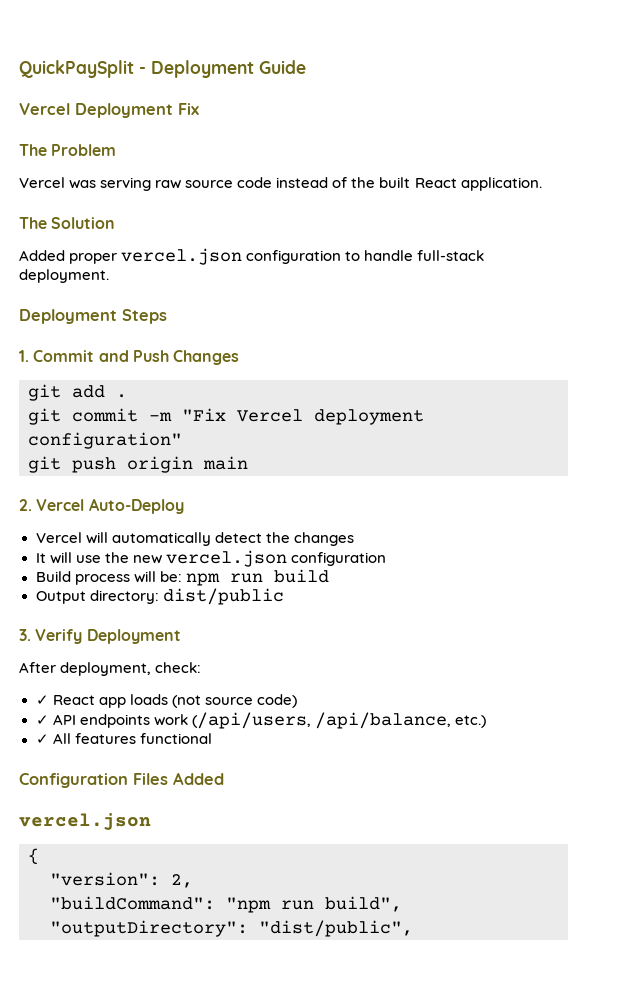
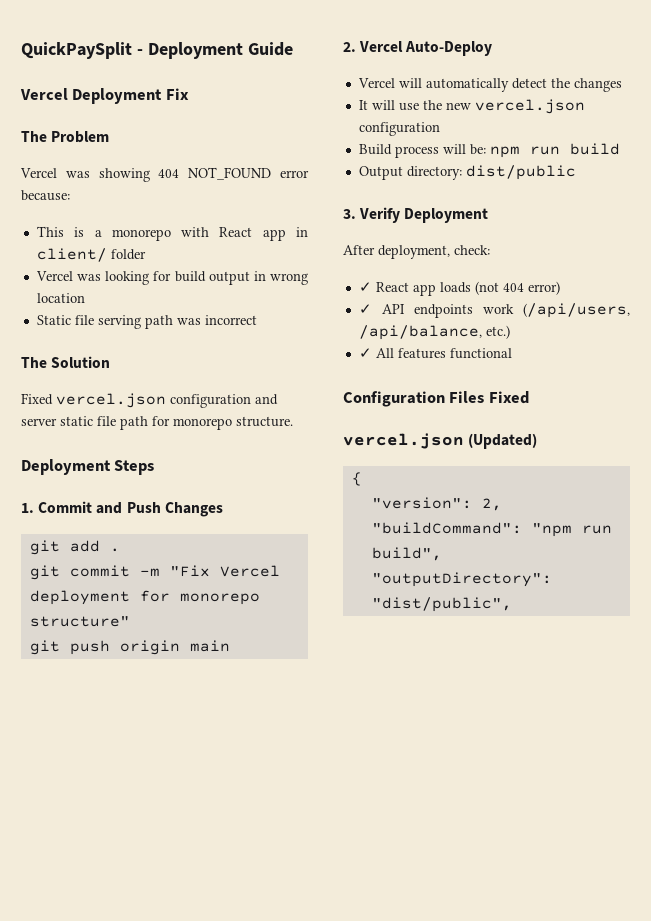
[100,177,542,191] [19,217,116,229] [19,248,485,265] [19,269,109,283] serving raw source code instead of the built React application. // The Solution // Added proper vercel.json configuration to handle full-stack deployment. -> [98,167,309,182] [21,190,70,201] [36,226,308,241] [36,248,146,262] [35,271,308,285] [36,293,85,303] [36,315,257,329] [21,356,111,368] [21,393,278,408] [21,416,293,430] showing 404 NOT_FOUND error because: // This is a monorepo with React app in client/ folder // Vercel was looking for build output in wrong location // Static file serving path was incorrect // The Solution // Fixed vercel.json configuration and server static file path for monorepo structure.
[28,432,182,449] configuration" -> [139,590,260,605] [29,616,130,627] for monorepo structure"
[204,694,297,708] source code) -> [502,281,560,295] 404 error)
[173,772,224,785] [19,813,151,830] Added // vercel.json -> [488,391,529,404] [343,433,538,449] Fixed // vercel.json (Updated)

